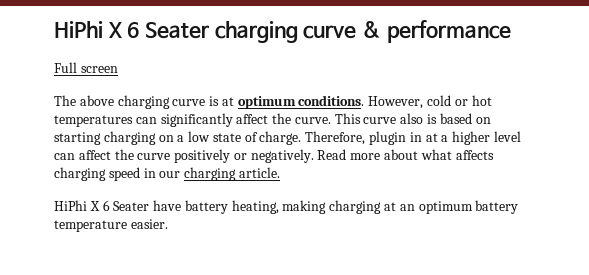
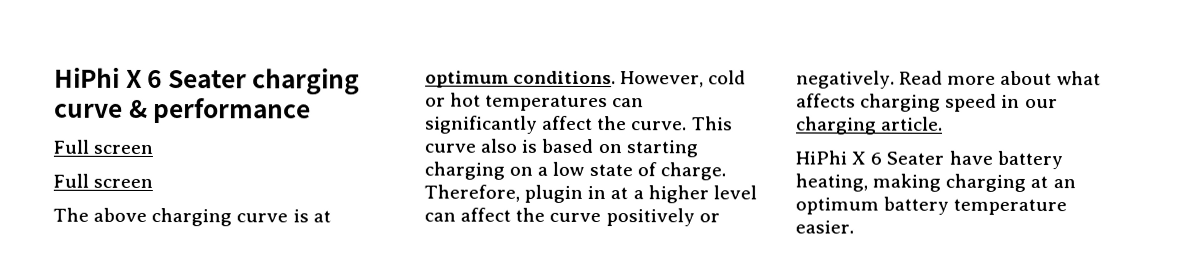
(118, 69) none -> [53,173,154,188] // Full screen

